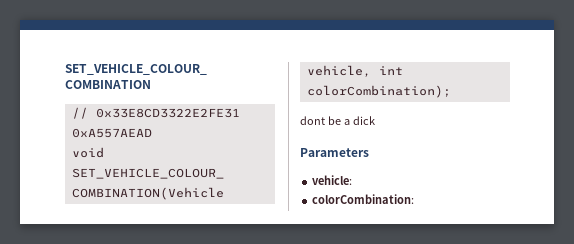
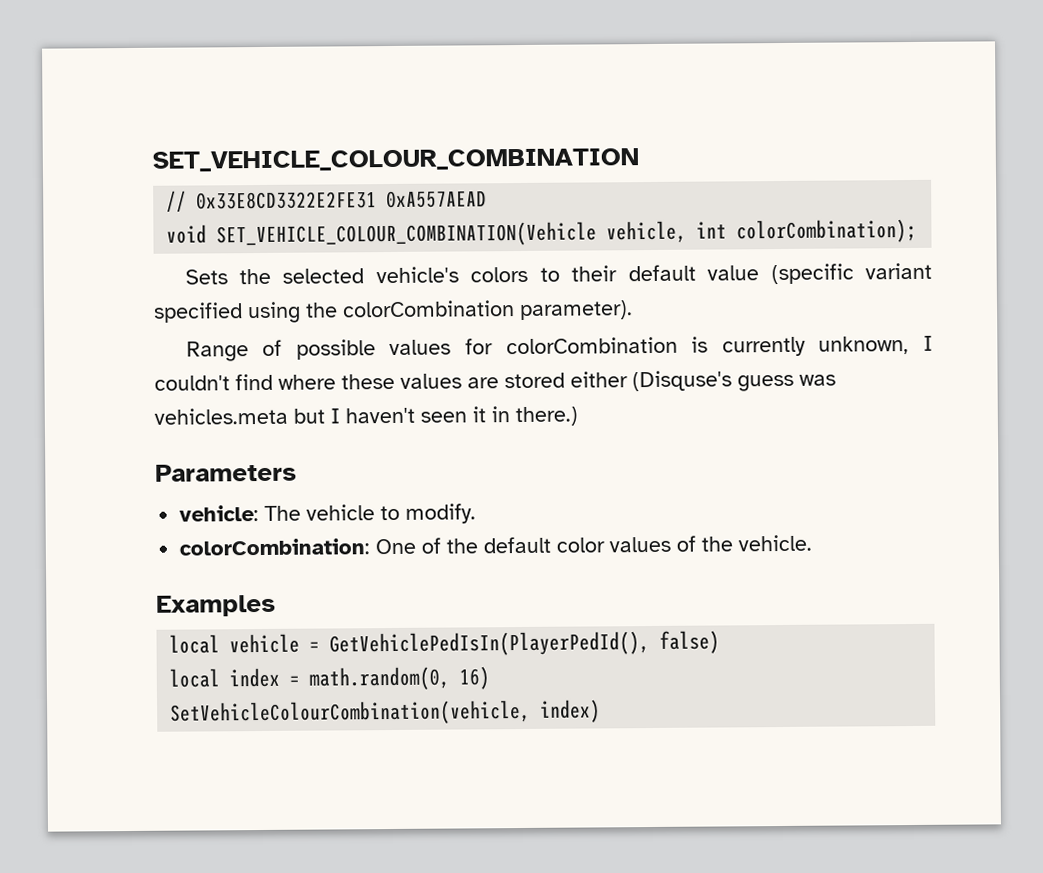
[300,116,375,125] [300,148,369,157] [312,175,353,185] [312,194,415,204] dont be a dick // Parameters // vehicle: // colorCombination: -> [184,262,933,285] [153,300,633,324] [185,335,934,362] [154,370,836,392] [154,406,578,427] [155,463,297,482] [179,503,477,524] [179,534,813,556] [156,594,276,617] [169,630,721,657] [169,666,491,691] [170,699,602,726] Sets the selected vehicle's colors to their default value (specific variant specified using the colorCombination parameter). // Range of possible values for colorCombination is currently unknown, I couldn't find where these values are stored either (Disquse's guess was vehicles.meta but I haven't seen it in there.) // Parameters // vehicle: The vehicle to modify. // colorCombination: One of the default color values of the vehicle. // Examples // local vehicle = GetVehiclePedIsIn(PlayerPedId(), false) // local index = math.random(0, 16) // SetVehicleColourCombination(vehicle, index)

